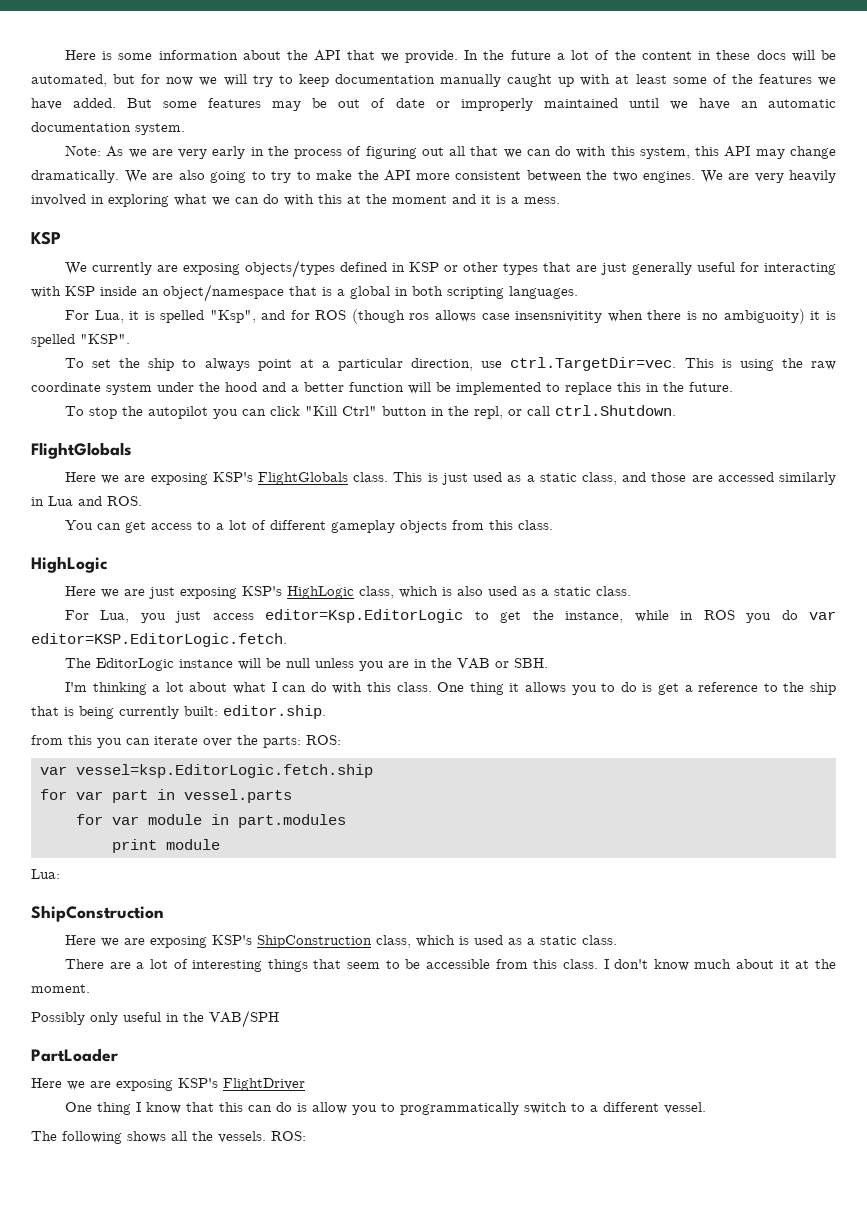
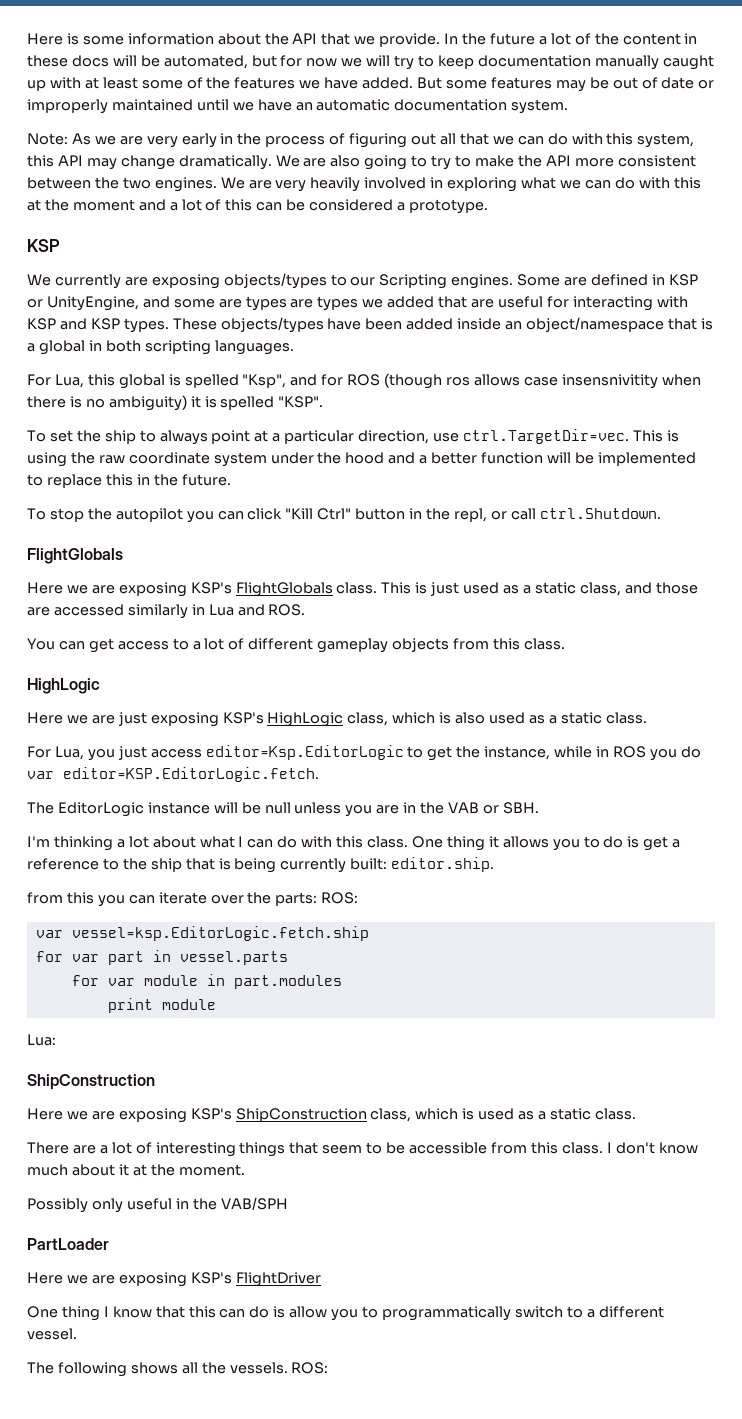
[481,195,560,204] it is a mess. -> [169,199,488,214] a lot of this can be considered a prototype.
[339,262,692,275] defined in KSP or other types that are just generally -> [330,274,698,289] [27,296,495,311] to our Scripting engines. Some are defined in KSP or UnityEngine, and some are types are types we added that are
(95, 291) none -> [59,317,454,333] and KSP types. These objects/types have been added
[129,311,140,320] it -> [87,374,165,389] this global
[723,309,805,324] ambiguoity) -> [108,395,187,411] ambiguity)

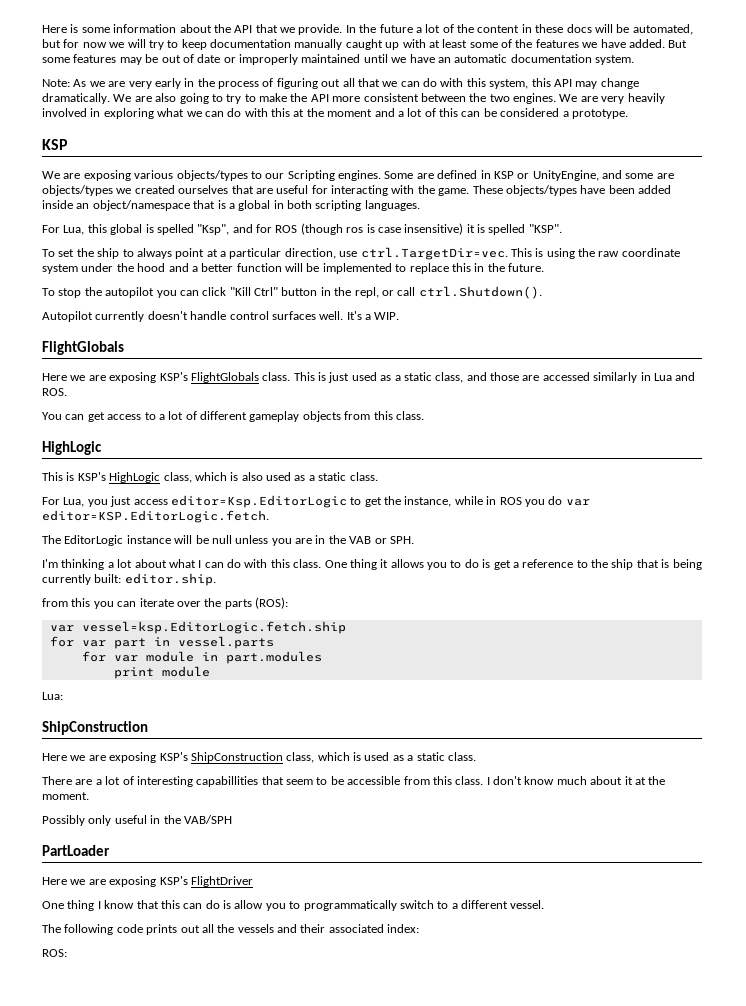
[54,274,220,289] currently are exposing -> [63,170,174,181] are exposing various
[245,296,435,311] types are types we added -> [42,185,229,196] objects/types we created ourselves
[27,318,169,333] KSP and KSP types. -> [417,185,470,196] the game.
[473,374,701,389] [27,395,187,411] allows case insensnivitity when there is no ambiguity) -> [366,223,464,235] is case insensitive)
[539,508,661,519] ctrl.Shutdown. -> [418,286,542,299] [42,311,400,322] ctrl.Shutdown(). // Autopilot currently doesn't handle control surfaces well. It's a WIP.
[27,712,219,727] Here we are just exposing -> [42,472,75,481] This is
[502,802,539,814] SBH. -> [389,536,414,544] SPH.
[275,892,359,906] parts: ROS: -> [224,597,288,609] parts (ROS):
[239,1142,286,1157] things -> [196,776,259,787] capabillities
[130,1362,288,1374] shows all the vessels. -> [116,924,420,935] code prints out all the vessels and their associated index: //

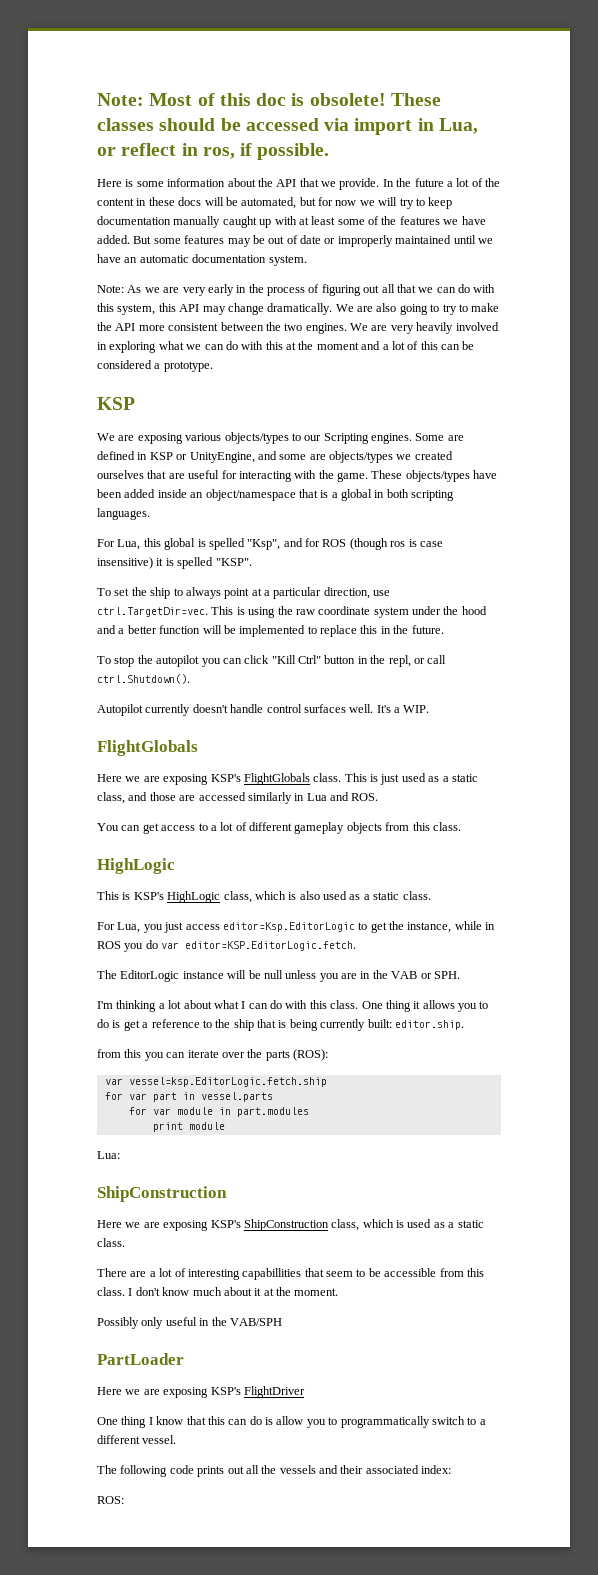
(42, 29) none -> [97,93,441,106] [97,118,478,135] [97,143,330,160] Note: Most of this doc is obsolete! These classes should be accessed via import in Lua, or reflect in ros, if possible. //

